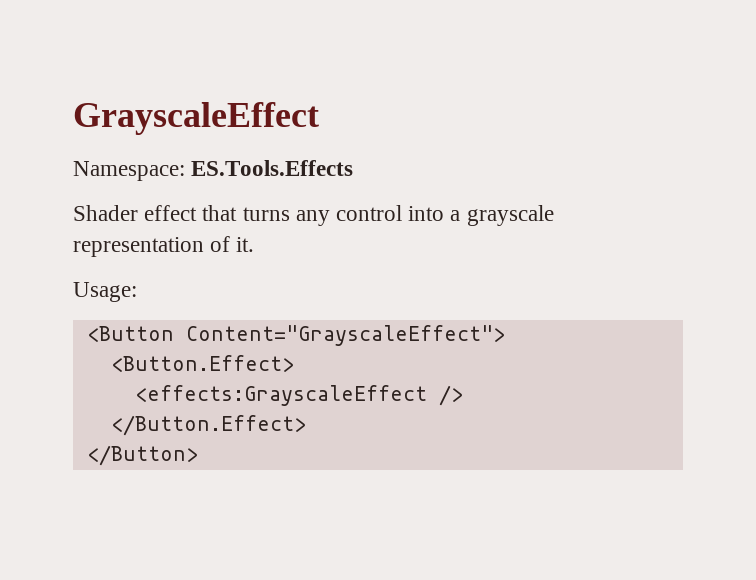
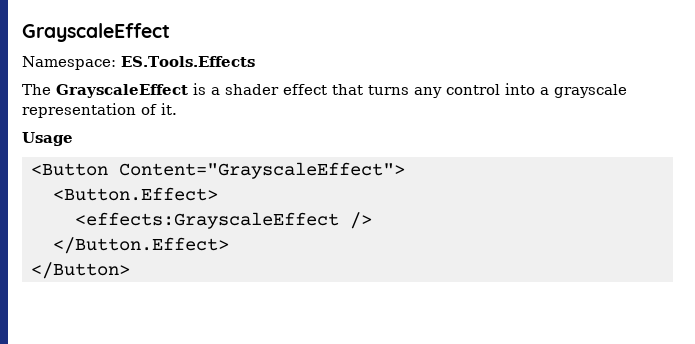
[73,205,138,221] Shader -> [22,83,279,98] The GrayscaleEffect is a shader
[73,282,137,302] Usage: -> [22,132,73,146] Usage

